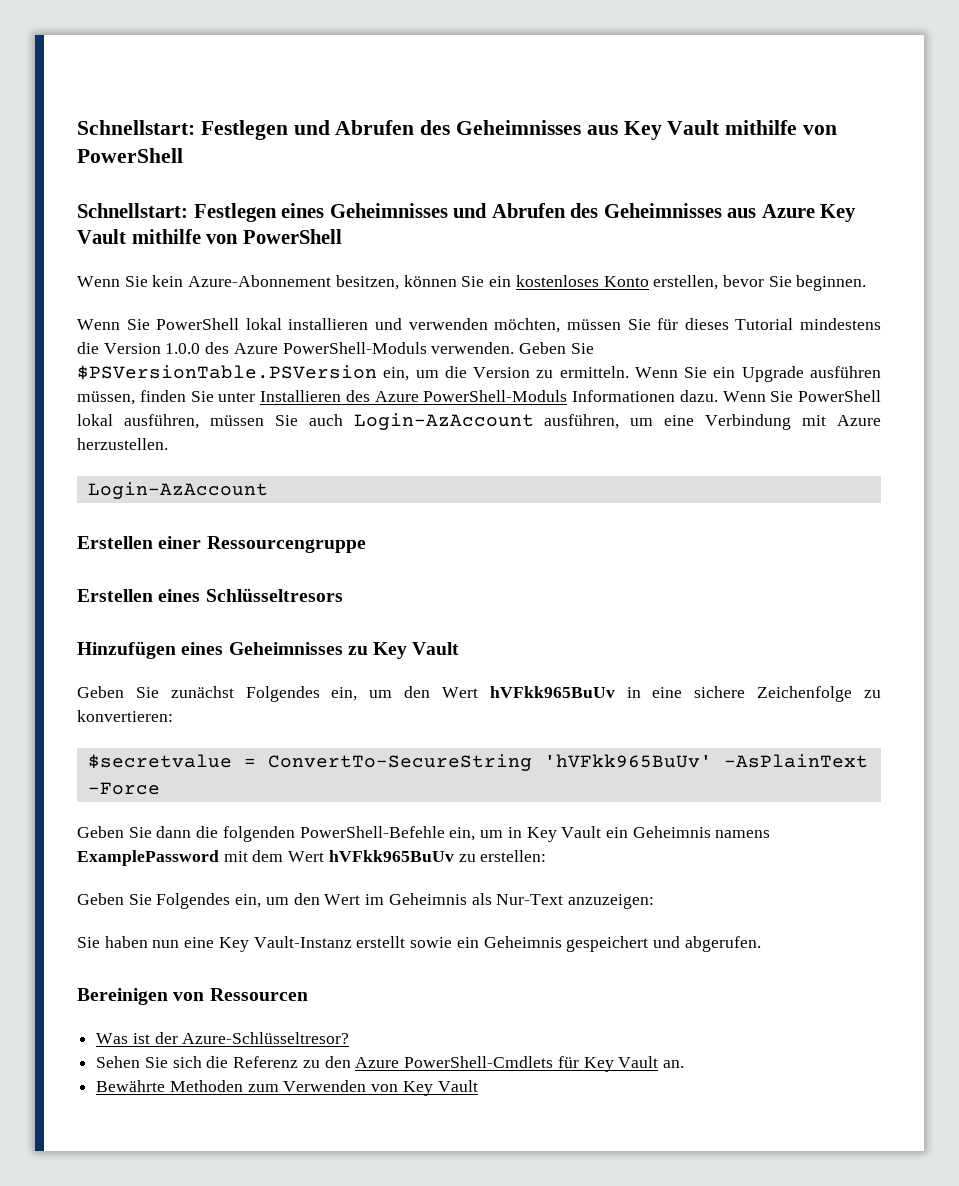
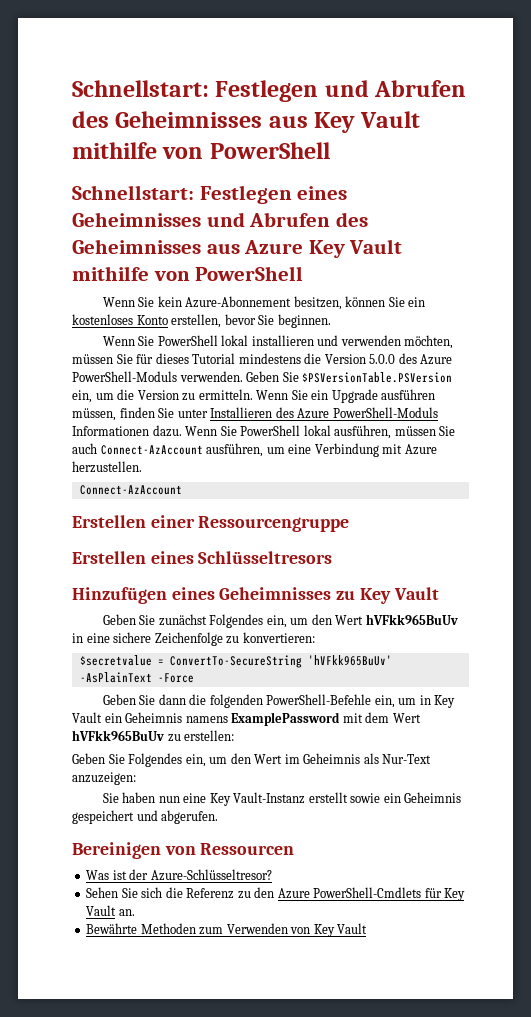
[165,343,201,354] 1.0.0 -> [369,354,396,364] 5.0.0
[353,413,534,430] Login-AzAccount -> [100,445,203,455] Connect-AzAccount
[87,482,268,499] Login-AzAccount -> [79,485,182,495] Connect-AzAccount

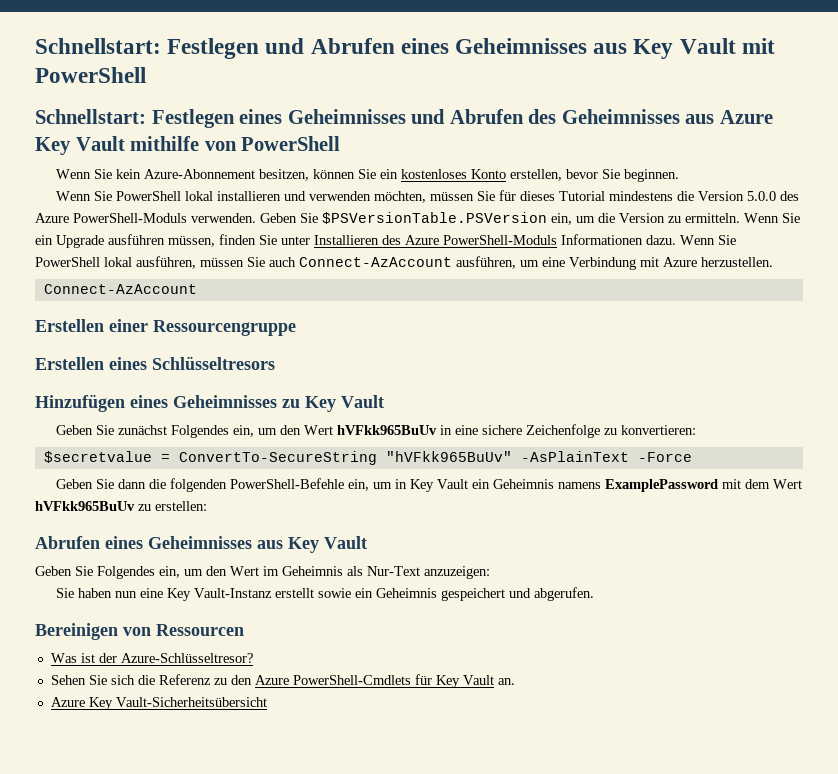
[72,111,421,133] [72,142,204,159] des Geheimnisses aus Key Vault mithilfe von -> [400,38,775,59] eines Geheimnisses aus Key Vault mit
[307,655,392,666] 'hVFkk965BuUv' -> [385,451,512,462] "hVFkk965BuUv"
(235, 735) none -> [35,536,367,553] // Abrufen eines Geheimnisses aus Key Vault
[86,923,368,937] Bewährte Methoden zum Verwenden von Key Vault -> [50,697,267,710] Azure Key Vault-Sicherheitsübersicht

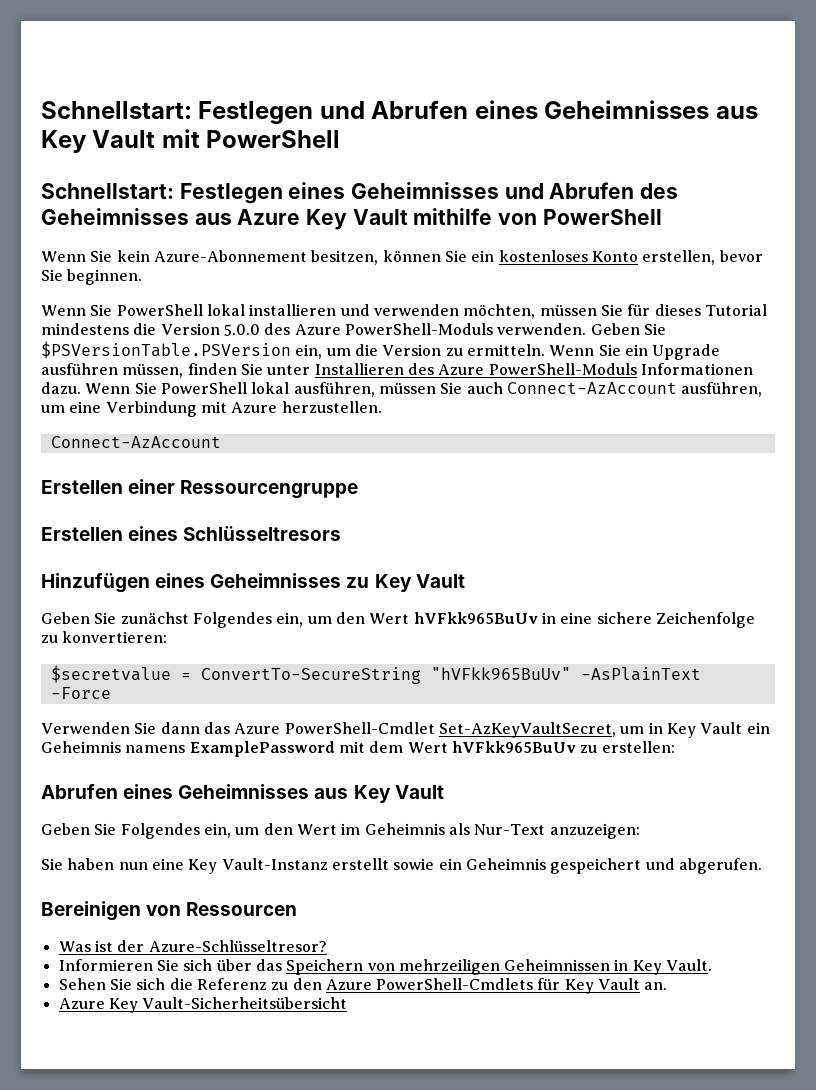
[55,479,93,489] Geben -> [41,722,130,734] Verwenden
[148,478,369,492] die folgenden PowerShell-Befehle ein, -> [203,722,616,738] das Azure PowerShell-Cmdlet Set-AzKeyVaultSecret,
(253, 658) none -> [58,959,713,975] // Informieren Sie sich über das Speichern von mehrzeiligen Geheimnissen in Key Vault.

